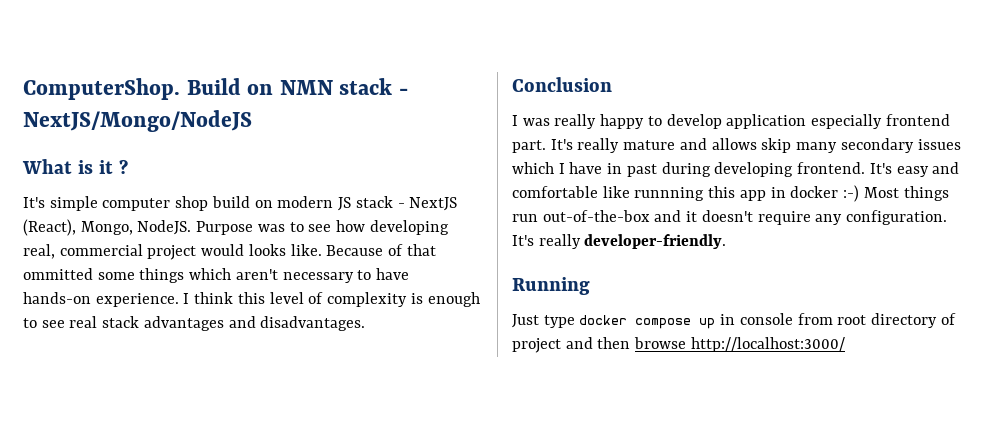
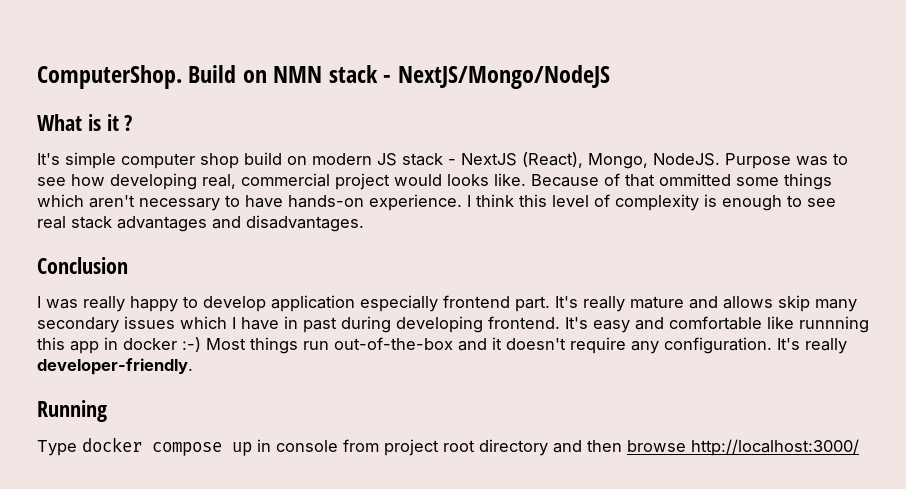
[512,314,575,328] Just type -> [37,440,77,456] Type
(833, 319) none -> [384,439,439,456] project
[940,313,956,325] [512,338,561,353] of project -> (548, 447) none

